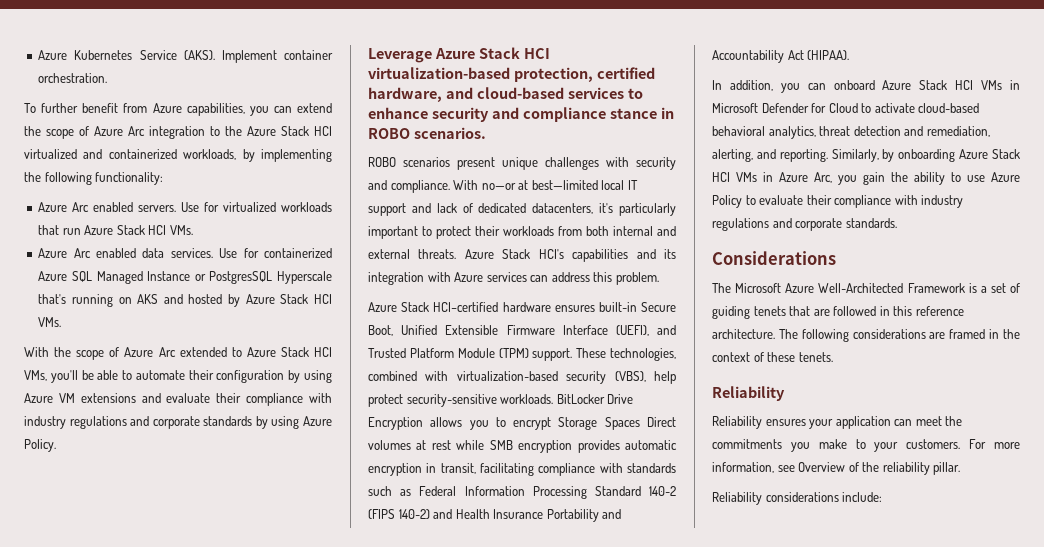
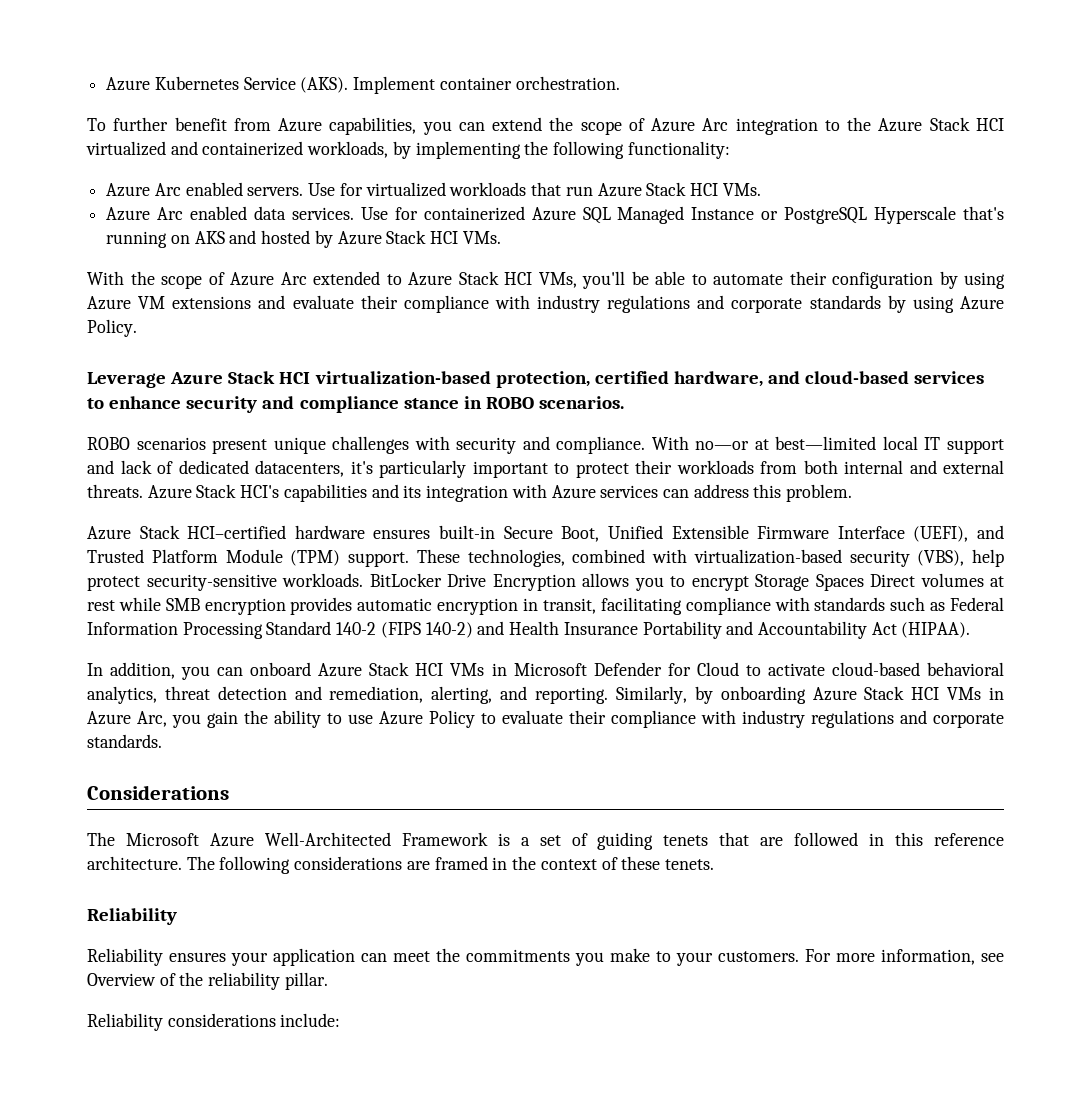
[209,271,273,284] PostgresSQL -> [784,207,868,224] PostgreSQL

